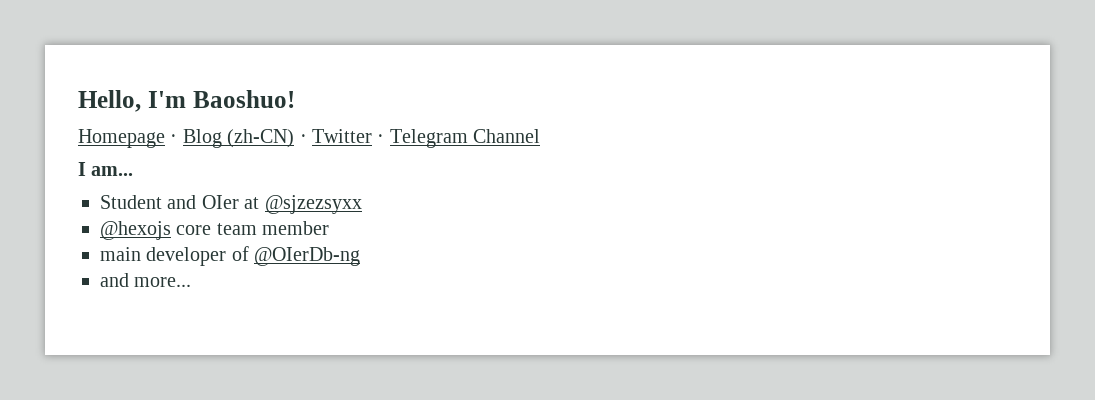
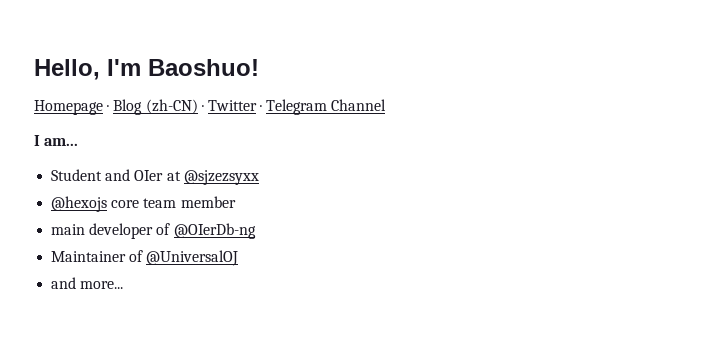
(361, 256) none -> [51,250,239,266] // Maintainer of @UniversalOJ

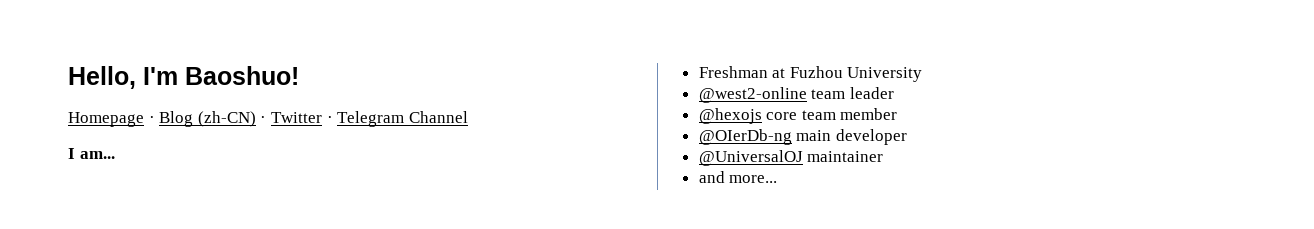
[51,169,259,185] Student and OIer at @sjzezsyxx -> [698,66,923,82] [698,87,894,103] Freshman at Fuzhou University // @west2-online team leader
(236, 202) none -> [698,129,792,145] @OIerDb-ng
[156,223,256,239] [51,250,144,262] of @OIerDb-ng // Maintainer of -> (907, 137) //
(239, 258) none -> [807,151,884,162] maintainer

